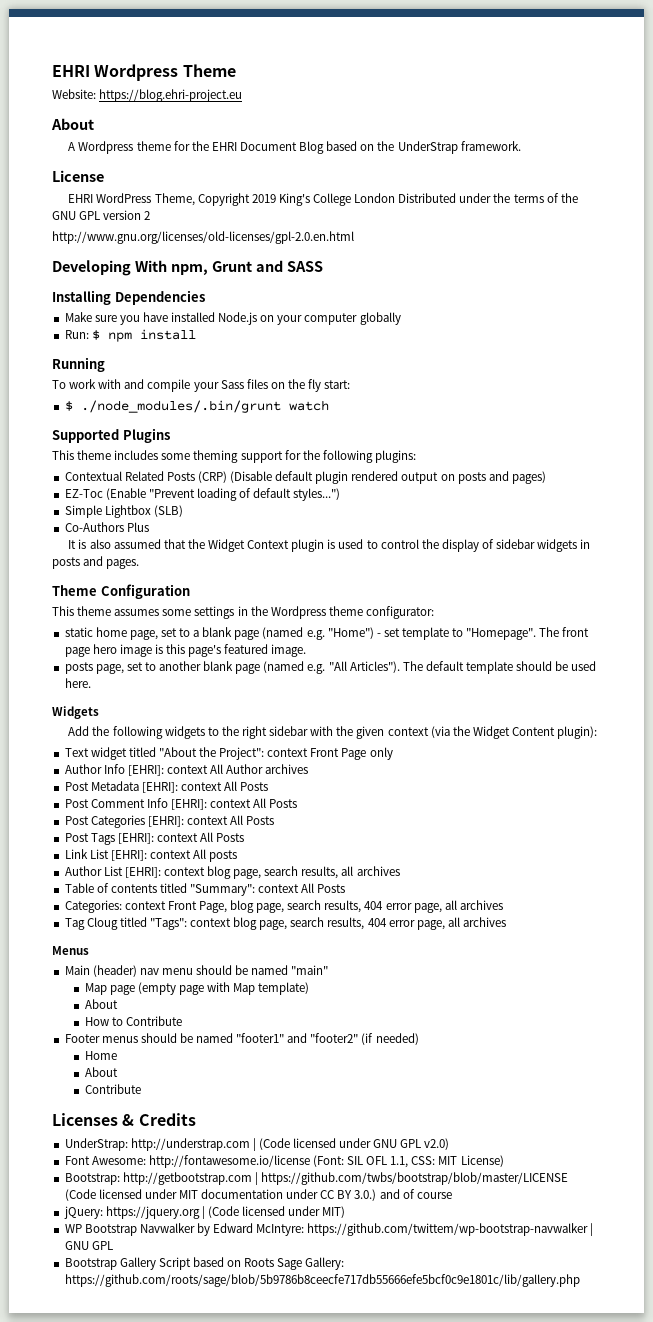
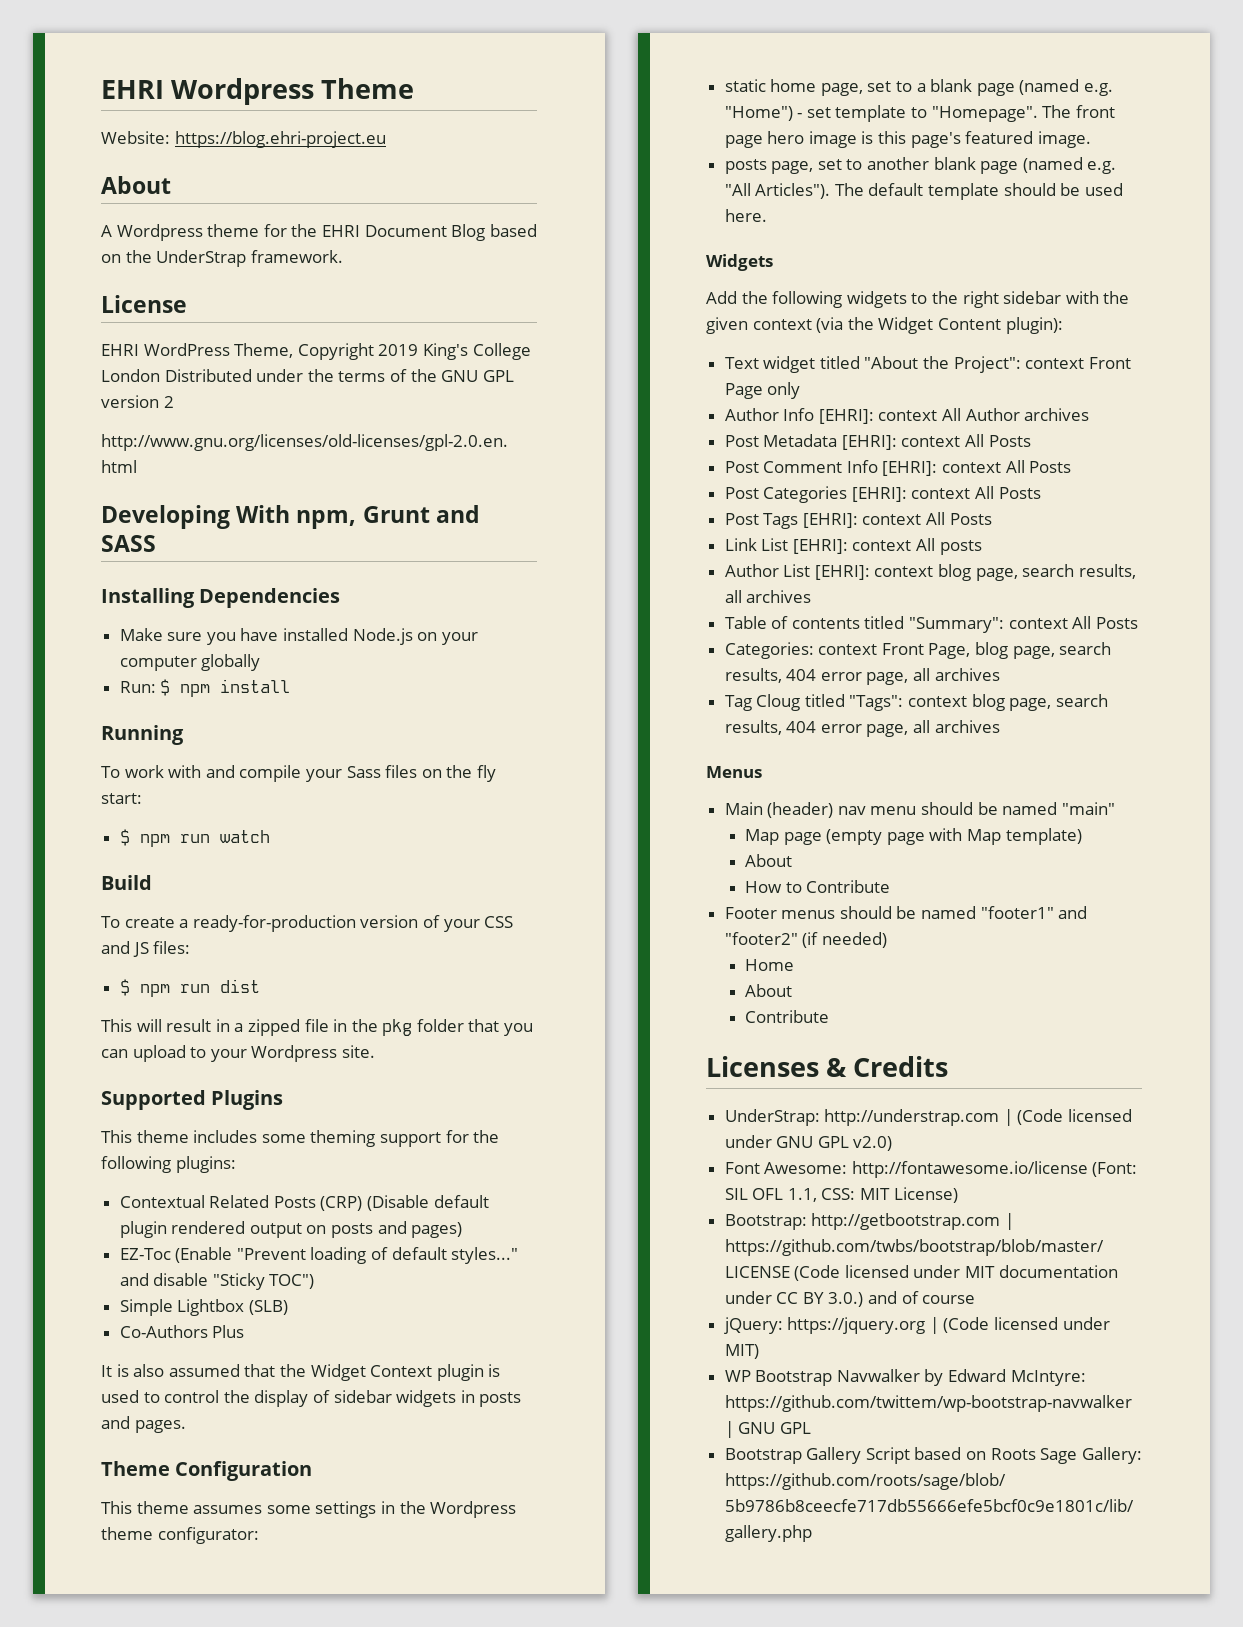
[80,400,281,413] ./node_modules/.bin/grunt -> [139,834,210,847] npm run
(329, 405) none -> [101,875,152,890] [101,915,514,932] [101,941,191,957] [119,979,260,997] [101,1019,534,1036] [101,1045,375,1062] // Build // To create a ready-for-production version of your CSS and JS files: // $ npm run dist // This will result in a zipped file in the pkg folder that you can upload to your Wordpress site.
[293,488,341,501] styles...") -> [451,1247,519,1264] [119,1273,315,1290] styles..." and disable "Sticky TOC")

